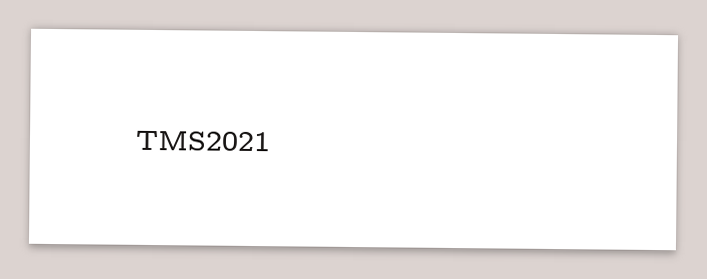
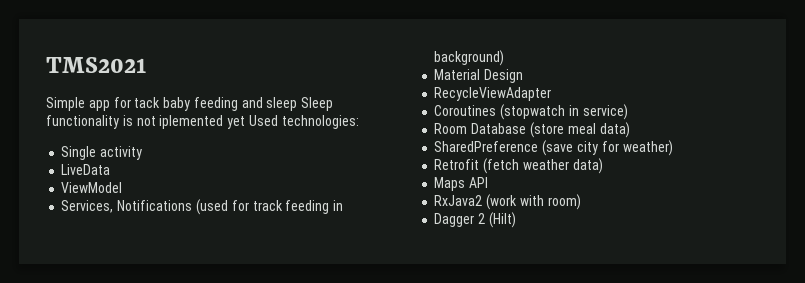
(271, 140) none -> [46,97,334,111] [46,115,359,129] [61,146,143,160] [61,164,111,175] [61,182,123,193] [61,199,344,215] [434,50,505,66] [434,69,524,83] [434,87,552,101] [434,104,628,120] [434,122,630,138] [434,140,673,156] [434,158,603,174] [434,177,489,191] [434,194,581,210] [434,212,516,228] // Simple app for tack baby feeding and sleep Sleep functionality is not iplemented yet Used technologies: // Single activity // LiveData // ViewModel // Services, Notifications (used for track feeding in background) // Material Design // RecycleViewAdapter // Coroutines (stopwatch in service) // Room Database (store meal data) // SharedPreference (save city for weather) // Retrofit (fetch weather data) // Maps API // RxJava2 (work with room) // Dagger 2 (Hilt)

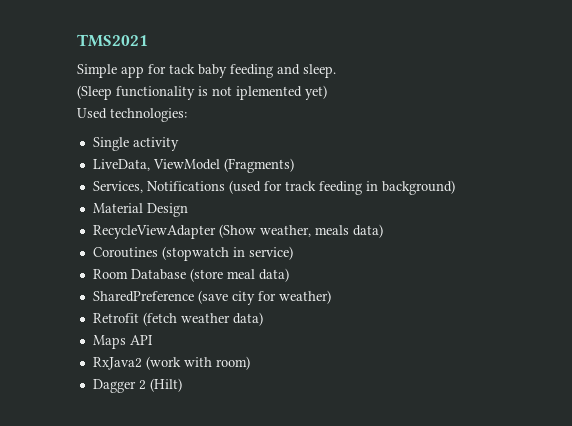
[266,97,334,111] sleep Sleep -> [303,64,336,78] [77,85,112,100] sleep. // (Sleep
[227,116,246,129] yet -> [305,85,327,100] yet) //
[61,164,111,175] LiveData // -> [92,159,150,171] LiveData,
(123, 187) none -> [223,158,294,173] (Fragments)
(552, 94) none -> [218,224,383,238] (Show weather, meals data)

